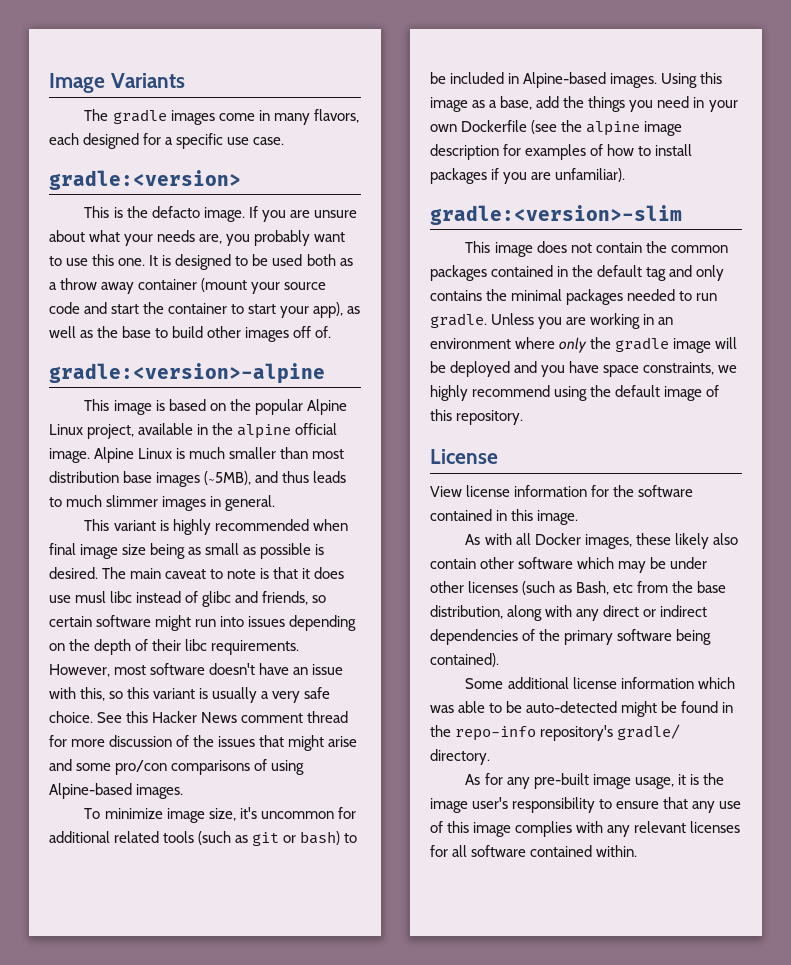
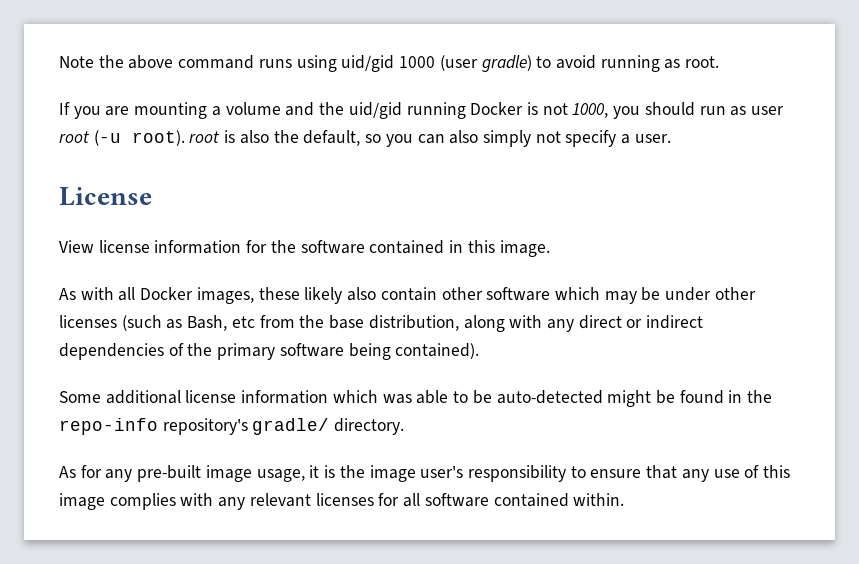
[49,73,185,93] [84,109,359,125] [49,133,285,149] [49,170,241,190] [84,206,357,222] [49,230,346,246] [49,254,353,270] [49,278,327,294] [49,302,361,318] [49,326,332,342] [49,363,325,384] [84,399,347,415] [49,423,338,439] [49,447,345,463] [49,471,347,487] [49,495,276,511] [84,519,348,535] [49,543,325,559] [49,567,345,579] [49,591,327,607] [49,615,357,631] [49,639,300,655] [49,663,344,677] [49,687,331,703] [49,711,349,723] [49,735,358,751] [49,759,305,775] [49,783,184,799] [84,807,356,823] [49,831,358,846] [430,72,723,88] [430,96,738,112] [430,120,683,136] [430,144,693,160] [430,168,626,184] [430,205,682,225] [465,241,728,257] [430,265,725,281] [430,289,718,305] [430,313,674,329] [430,337,738,353] [430,361,738,377] [430,385,720,401] [430,409,524,425] Image Variants // The gradle images come in many flavors, each designed for a specific use case. // gradle:<version> // This is the defacto image. If you are unsure about what your needs are, you probably want to use this one. It is designed to be used both as a throw away container (mount your source code and start the container to start your app), as well as the base to build other images off of. // gradle:<version>-alpine // This image is based on the popular Alpine Linux project, available in the alpine official image. Alpine Linux is much smaller than most distribution base images (~5MB), and thus leads to much slimmer images in general. // This variant is highly recommended when final image size being as small as possible is desired. The main caveat to note is that it does use musl libc instead of glibc and friends, so certain software might run into issues depending on the depth of their libc requirements. However, most software doesn't have an issue with this, so this variant is usually a very safe choice. See this Hacker News comment thread for more discussion of the issues that might arise and some pro/con comparisons of using Alpine-based images. // To minimize image size, it's uncommon for additional related tools (such as git or bash) to be included in Alpine-based images. Using this image as a base, add the things you need in your own Dockerfile (see the alpine image description for examples of how to install packages if you are unfamiliar). // gradle:<version>-slim // This image does not contain the common packages contained in the default tag and only contains the minimal packages needed to run gradle. Unless you are working in an environment where only the gradle image will be deployed and you have space constraints, we highly recommend using the default image of this repository. -> [59,55,720,72] [59,102,785,119] [59,130,671,147] Note the above command runs using uid/gid 1000 (user gradle) to avoid running as root. // If you are mounting a volume and the uid/gid running Docker is not 1000, you should run as user root (-u root). root is also the default, so you can also simply not specify a user.

